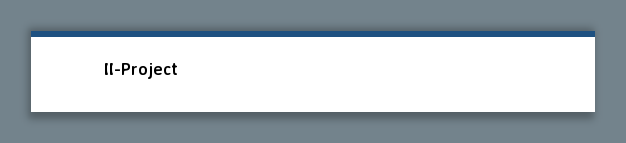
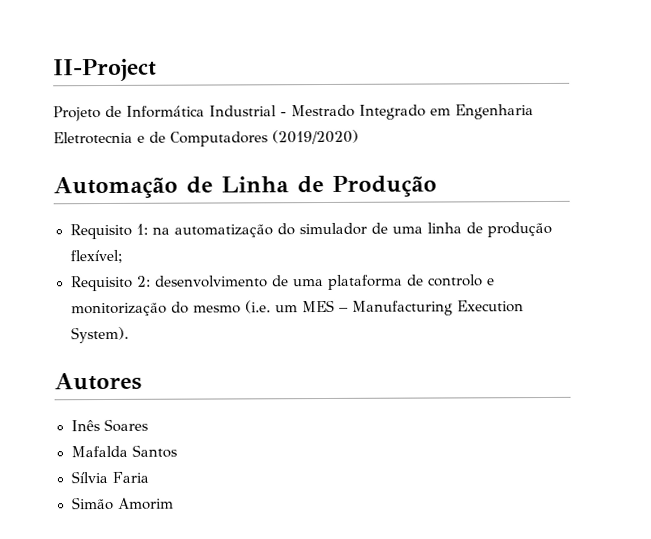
(178, 71) none -> [53,104,534,122] [53,129,359,147] [53,175,437,199] [69,221,552,240] [69,249,123,264] [70,274,495,292] [70,299,524,317] [70,326,129,344] [54,372,142,391] [70,418,148,433] [70,444,177,458] [70,470,149,484] [71,496,174,511] // Projeto de Informática Industrial - Mestrado Integrado em Engenharia Eletrotecnia e de Computadores (2019/2020) // Automação de Linha de Produção // Requisito 1: na automatização do simulador de uma linha de produção flexível; // Requisito 2: desenvolvimento de uma plataforma de controlo e monitorização do mesmo (i.e. um MES – Manufacturing Execution System). // Autores // Inês Soares // Mafalda Santos // Sílvia Faria // Simão Amorim

